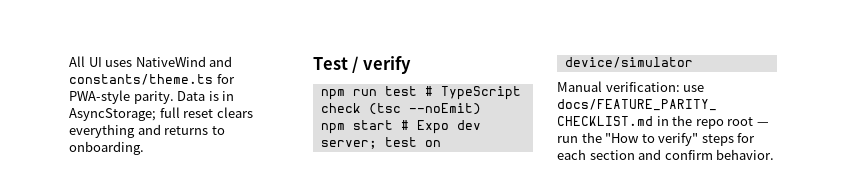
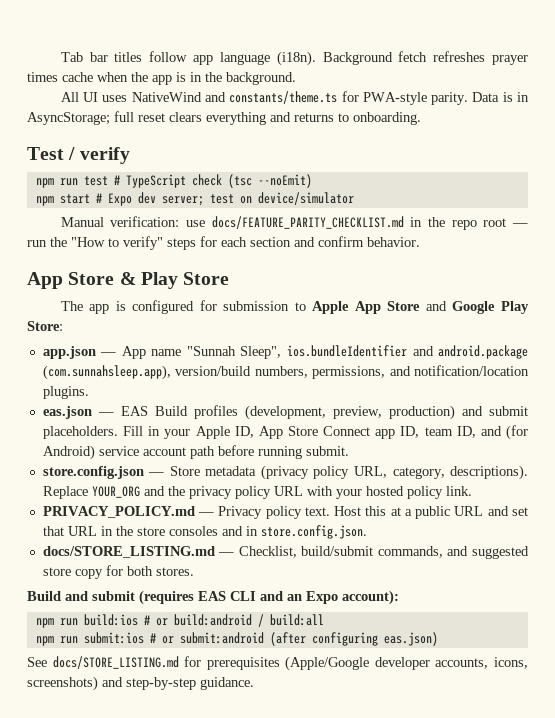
(69, 61) none -> [60,51,528,66] [27,72,296,85] Tab bar titles follow app language (i18n). Background fetch refreshes prayer times cache when the app is in the background. //
(775, 154) none -> [27,272,230,289] [60,300,529,314] [27,321,63,331] [42,345,528,359] [42,365,529,380] [42,386,89,399] [42,405,528,420] [42,425,529,440] [42,445,349,460] [42,465,529,480] [42,486,472,499] [42,506,528,519] [42,525,367,539] [42,546,529,559] [42,565,194,579] [27,590,399,605] [35,614,324,628] [35,632,438,646] [27,656,528,671] [27,676,254,691] // App Store & Play Store // The app is configured for submission to Apple App Store and Google Play Store: // app.json — App name "Sunnah Sleep", ios.bundleIdentifier and android.package (com.sunnahsleep.app), version/build numbers, permissions, and notification/location plugins. // eas.json — EAS Build profiles (development, preview, production) and submit placeholders. Fill in your Apple ID, App Store Connect app ID, team ID, and (for Android) service account path before running submit. // store.config.json — Store metadata (privacy policy URL, category, descriptions). Replace YOUR_ORG and the privacy policy URL with your hosted policy link. // PRIVACY_POLICY.md — Privacy policy text. Host this at a public URL and set that URL in the store consoles and in store.config.json. // docs/STORE_LISTING.md — Checklist, build/submit commands, and suggested store copy for both stores. // Build and submit (requires EAS CLI and an Expo account): // npm run build:ios # or build:android / build:all // npm run submit:ios # or submit:android (after configuring eas.json) // See docs/STORE_LISTING.md for prerequisites (Apple/Google developer accounts, icons, screenshots) and step-by-step guidance.

